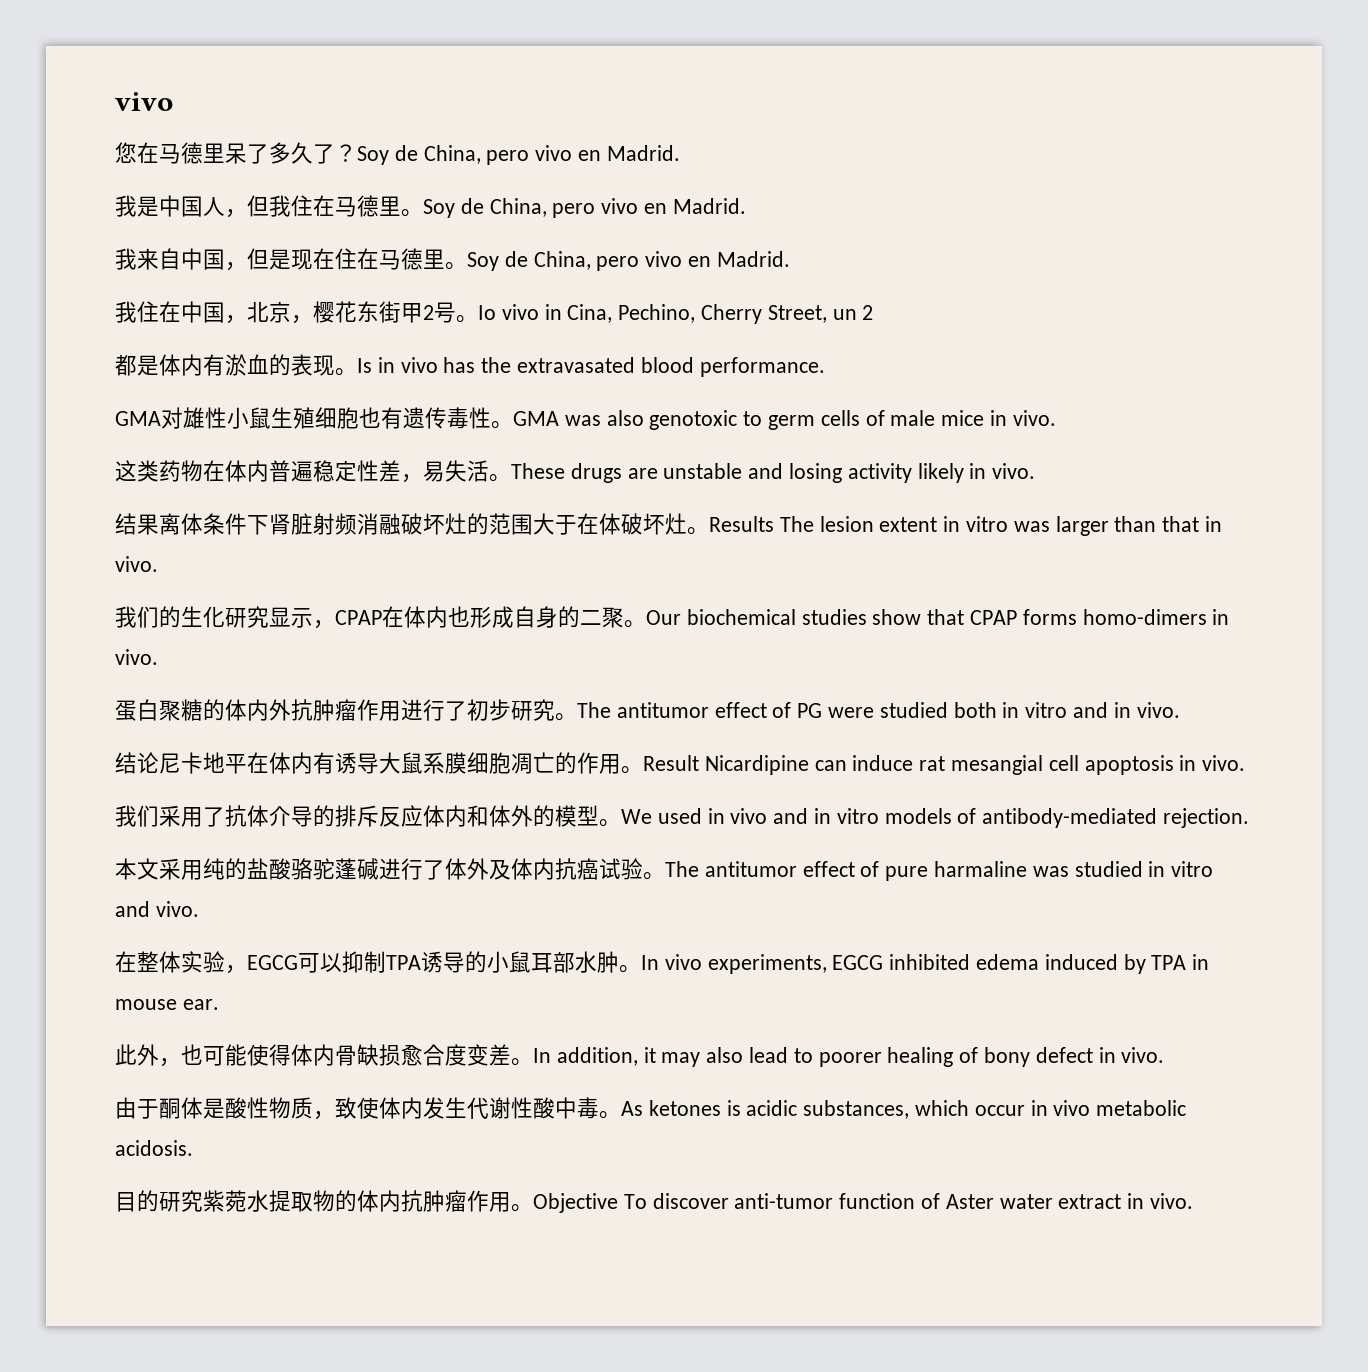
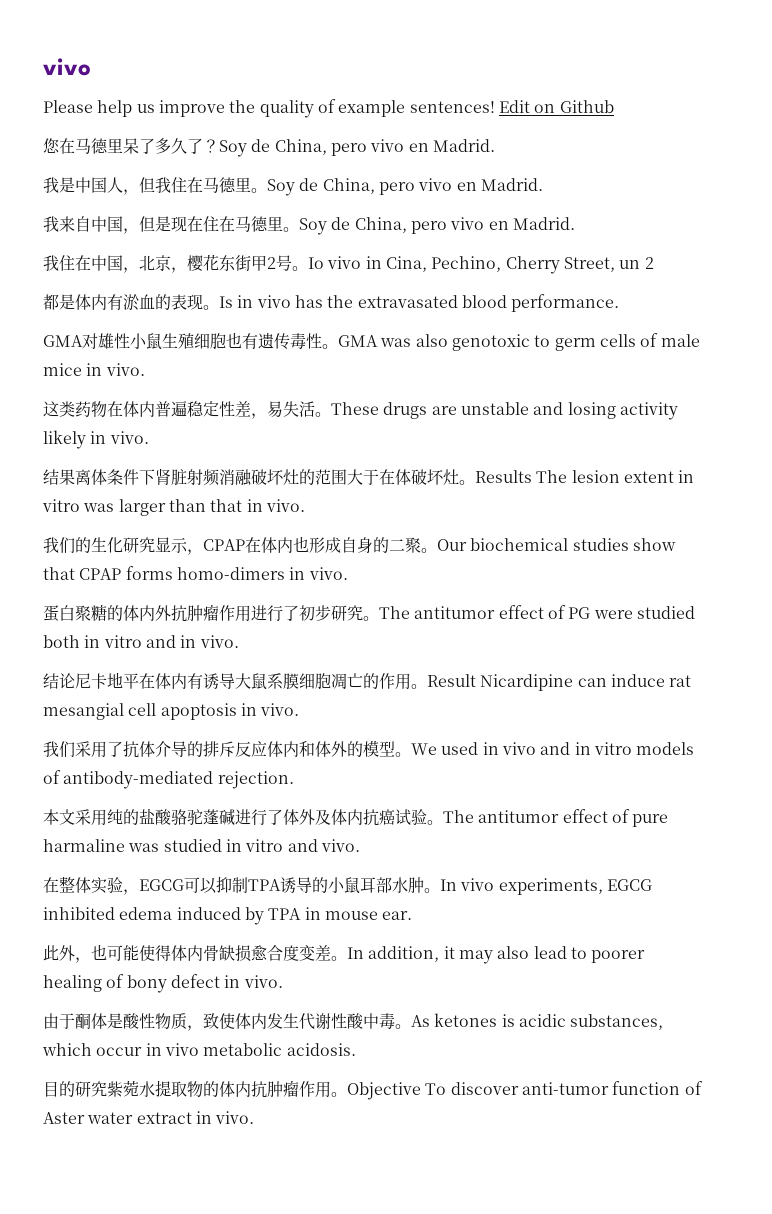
[115,92,174,111] vivo -> [43,58,91,76] [43,99,614,118] vivo // Please help us improve the quality of example sentences! Edit on Github

